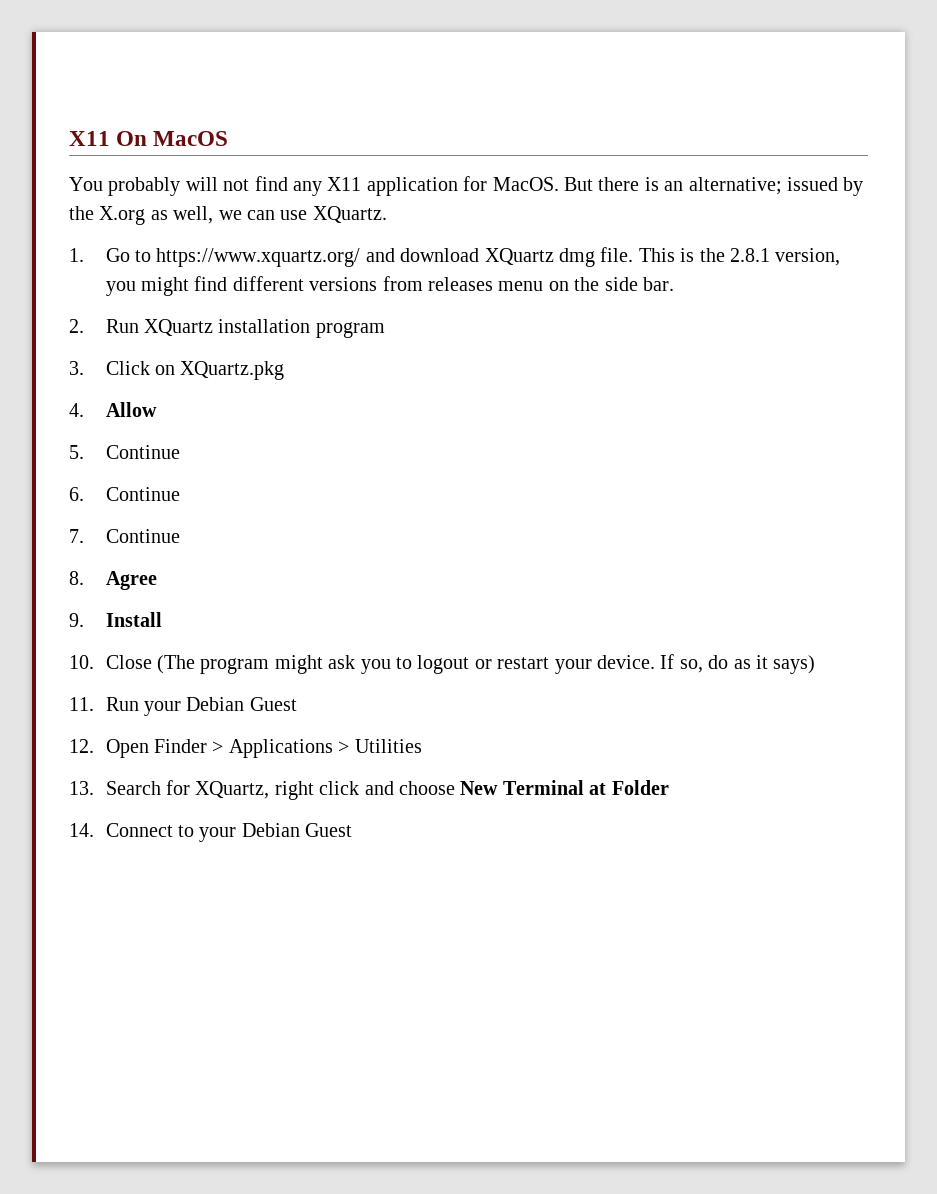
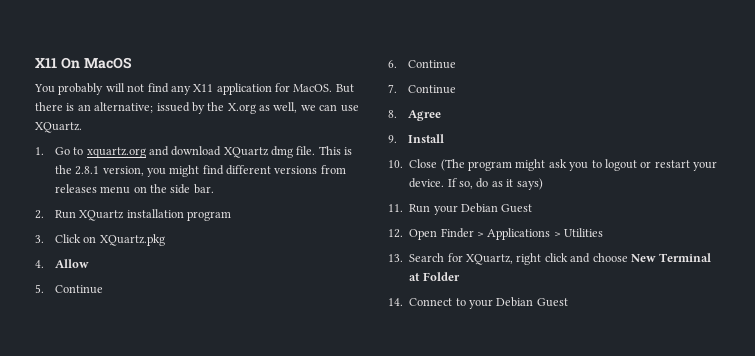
[156,248,361,267] https://www.xquartz.org/ -> [86,147,146,158] xquartz.org

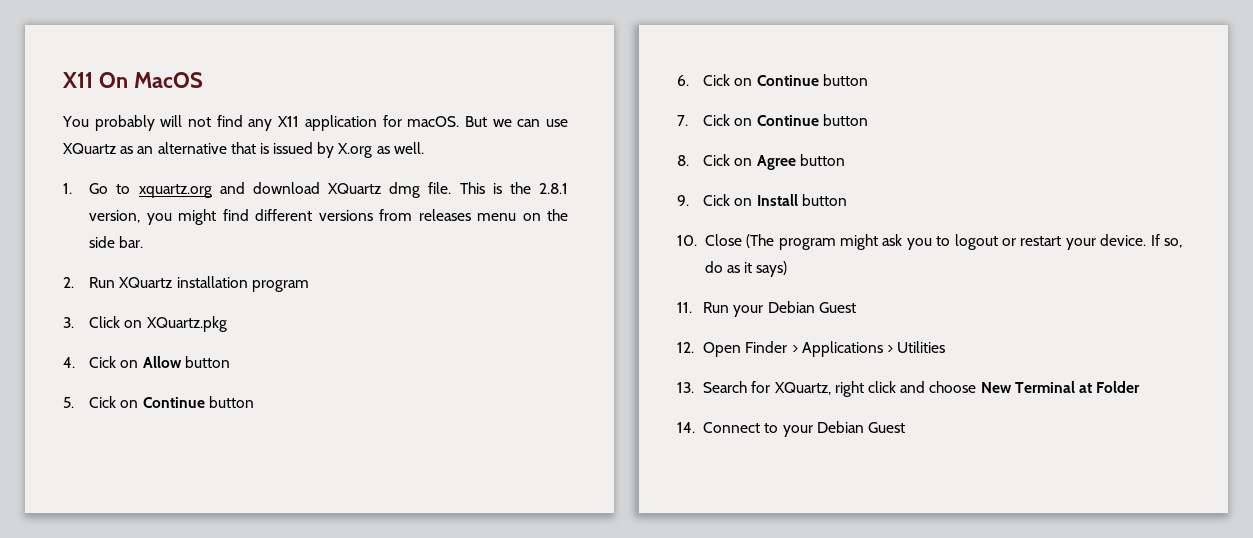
[293,84,354,93] [35,102,359,114] [35,122,82,133] MacOS. But there is an alternative; issued by the X.org as well, we can use XQuartz. -> [407,116,569,127] [63,142,424,158] macOS. But we can use XQuartz as an alternative that is issued by X.org as well.
(44, 264) none -> [89,356,139,368] Cick on
(89, 263) none -> [184,356,230,368] button
[54,285,103,294] Continue -> [89,396,254,408] Cick on Continue button
[407,60,456,69] Continue -> [703,74,868,86] Cick on Continue button
[407,85,456,94] Continue -> [703,114,868,126] Cick on Continue button
(397, 114) none -> [703,154,753,166] Cick on
(441, 115) none -> [799,154,845,166] button
(397, 139) none -> [703,194,753,206] Cick on
(444, 138) none -> [801,194,847,206] button

